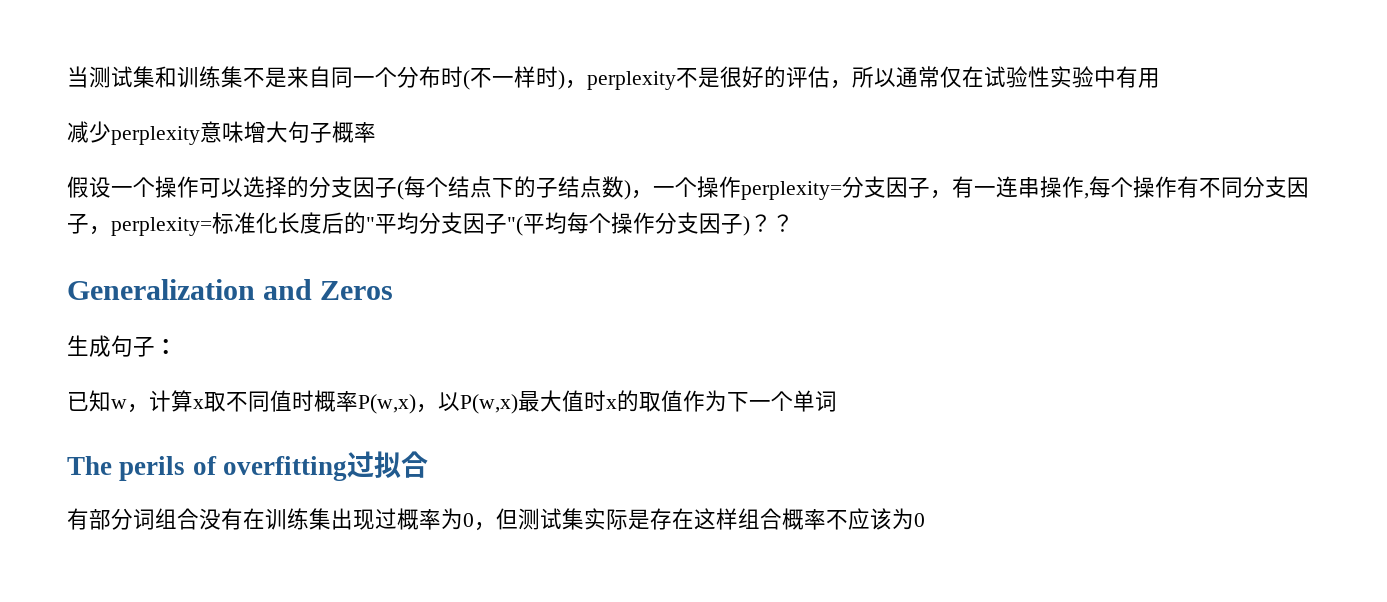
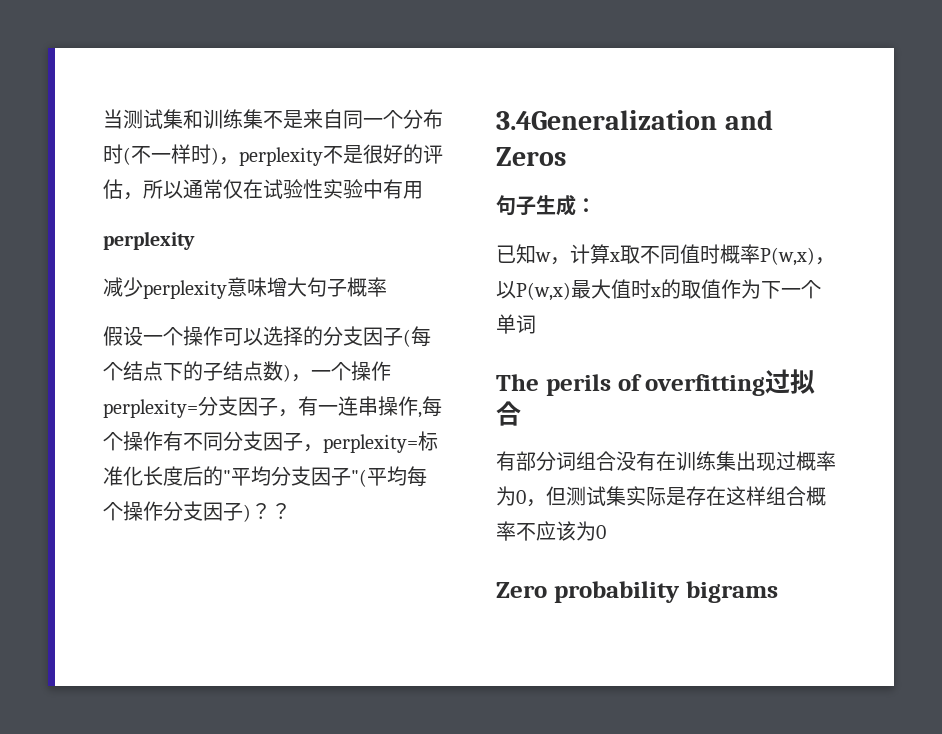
(1160, 78) none -> [103,231,195,250] // perplexity
[67,279,255,300] Generalization -> [496,110,717,130] 3.4Generalization
[67,335,155,357] 生成句子 -> [496,194,576,216] 句子生成
(925, 520) none -> [496,581,778,603] // Zero probability bigrams

